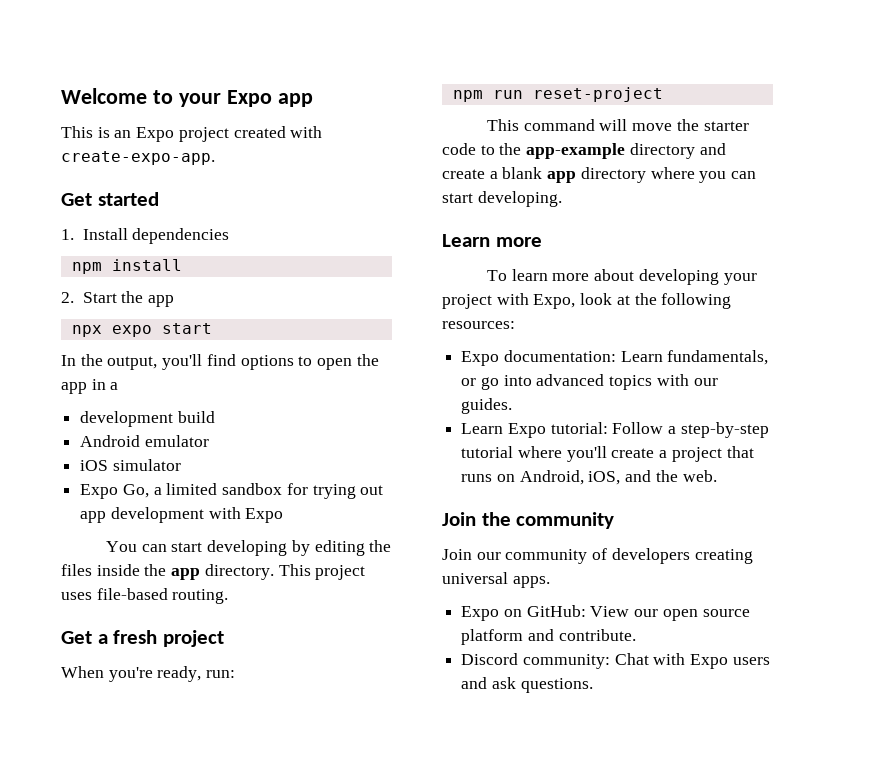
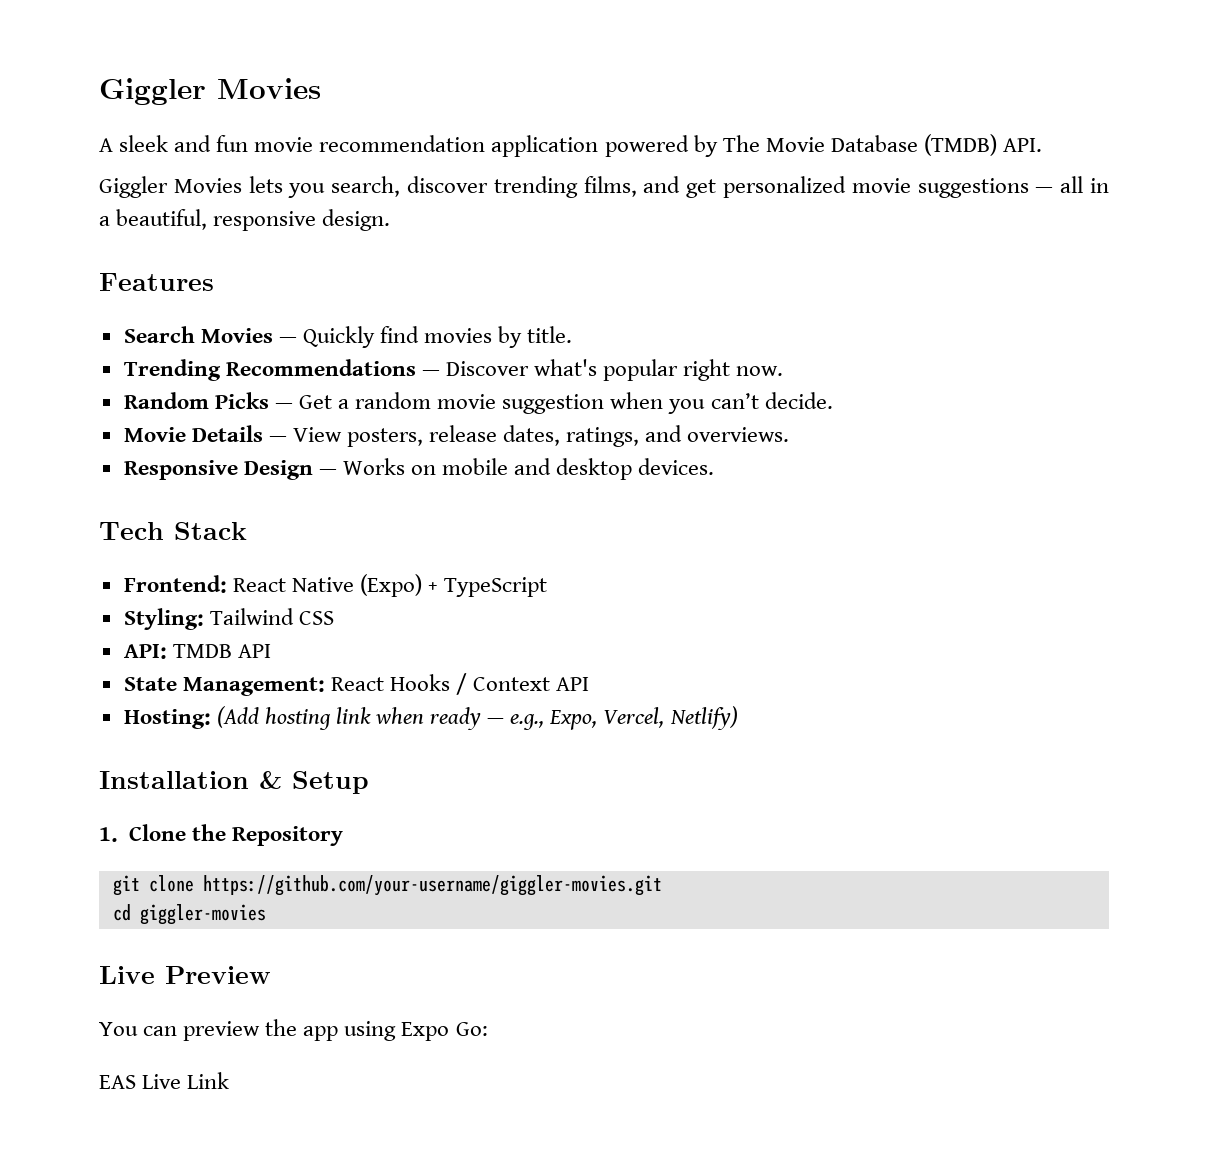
[61,88,313,107] [61,126,323,142] [61,151,215,165] [61,192,159,206] [61,228,230,244] [71,259,182,274] [61,291,175,307] [71,323,212,337] [61,354,379,370] [61,379,119,394] [80,411,215,427] [80,435,209,447] [80,459,181,471] [80,483,384,499] [80,507,284,523] [105,540,392,556] [61,564,366,580] [61,588,229,604] [61,630,224,647] [61,666,236,682] [452,87,663,102] [486,119,749,131] [442,143,726,159] [442,167,757,183] [442,191,562,207] [442,234,542,247] [486,269,757,285] [442,293,732,309] [442,321,515,329] [461,350,769,366] [461,374,718,390] [461,398,513,414] [461,422,769,438] [461,446,754,462] [461,470,717,485] [442,512,615,529] [442,548,753,564] [442,572,550,588] [461,605,750,621] [461,629,636,645] [461,653,770,669] [461,677,593,693] Welcome to your Expo app // This is an Expo project created with create-expo-app. // Get started // 1. Install dependencies // npm install // 2. Start the app // npx expo start // In the output, you'll find options to open the app in a // development build // Android emulator // iOS simulator // Expo Go, a limited sandbox for trying out app development with Expo // You can start developing by editing the files inside the app directory. This project uses file-based routing. // Get a fresh project // When you're ready, run: // npm run reset-project // This command will move the starter code to the app-example directory and create a blank app directory where you can start developing. // Learn more // To learn more about developing your project with Expo, look at the following resources: // Expo documentation: Learn fundamentals, or go into advanced topics with our guides. // Learn Expo tutorial: Follow a step-by-step tutorial where you'll create a project that runs on Android, iOS, and the web. // Join the community // Join our community of developers creating universal apps. // Expo on GitHub: View our open source platform and contribute. // Discord community: Chat with Expo users and ask questions. -> [99,78,321,105] [99,134,1042,157] [99,176,1109,198] [99,209,391,231] [99,273,214,291] [123,326,573,348] [123,359,784,381] [123,392,833,414] [123,425,790,447] [123,458,715,480] [99,522,247,540] [123,574,548,597] [123,608,334,630] [123,644,271,659] [123,673,590,696] [123,706,738,730] [99,771,369,794] [99,824,344,846] [112,875,662,896] [112,904,266,925] [99,966,271,984] [99,1019,488,1041] [99,1072,230,1089] Giggler Movies // A sleek and fun movie recommendation application powered by The Movie Database (TMDB) API. // Giggler Movies lets you search, discover trending films, and get personalized movie suggestions — all in a beautiful, responsive design. // Features // Search Movies — Quickly find movies by title. // Trending Recommendations — Discover what's popular right now. // Random Picks — Get a random movie suggestion when you can’t decide. // Movie Details — View posters, release dates, ratings, and overviews. // Responsive Design — Works on mobile and desktop devices. // Tech Stack // Frontend: React Native (Expo) + TypeScript // Styling: Tailwind CSS // API: TMDB API // State Management: React Hooks / Context API // Hosting: (Add hosting link when ready — e.g., Expo, Vercel, Netlify) // Installation & Setup // 1. Clone the Repository // git clone https://github.com/your-username/giggler-movies.git // cd giggler-movies // Live Preview // You can preview the app using Expo Go: // EAS Live Link

